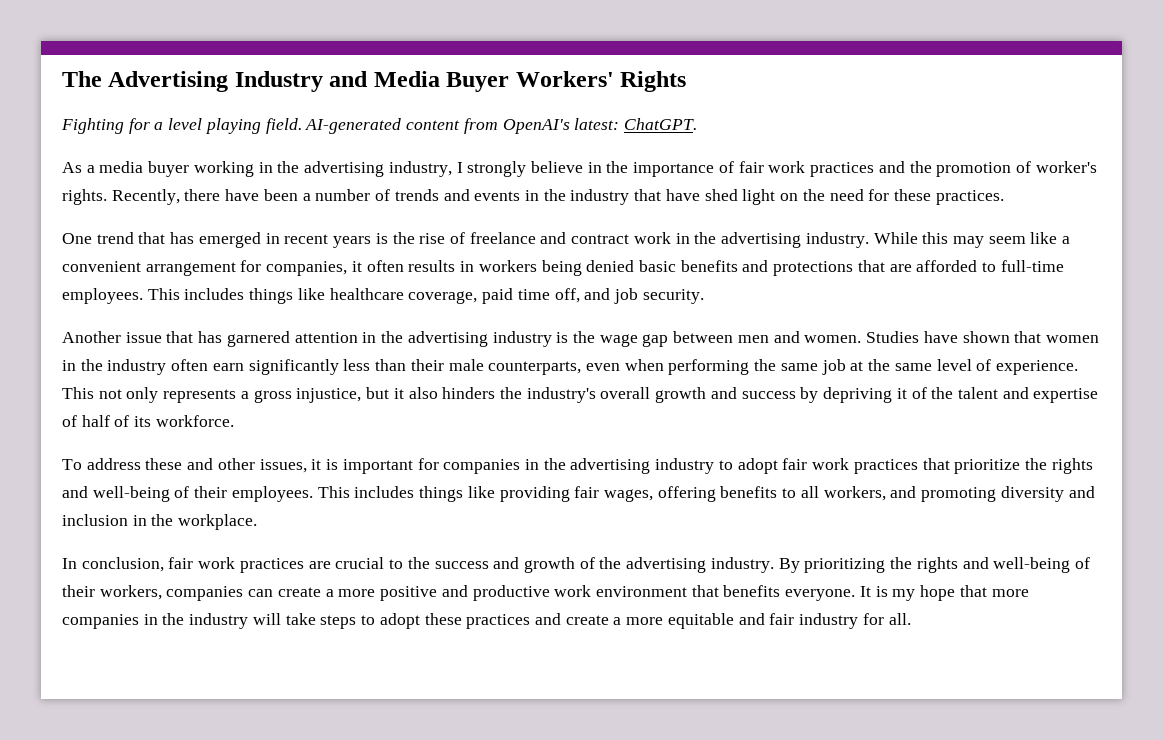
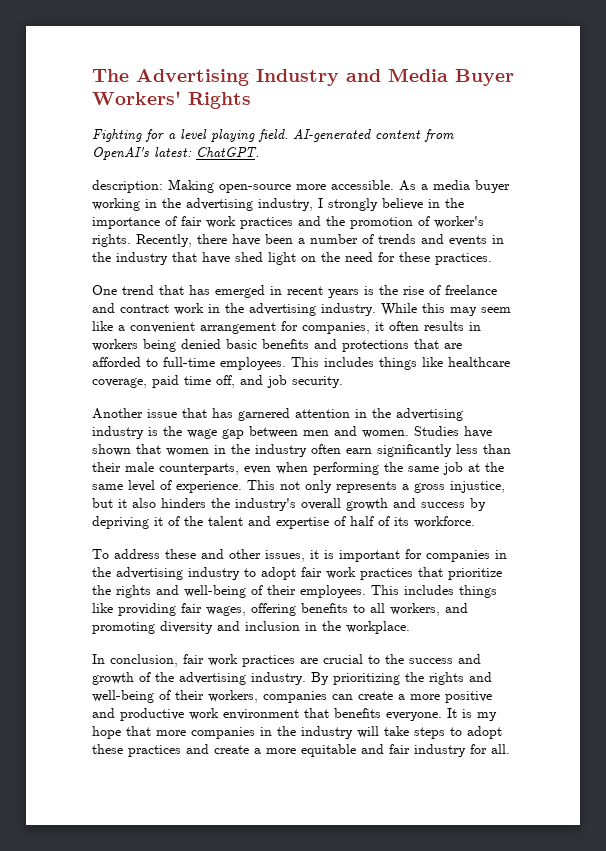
(697, 124) none -> [92,179,394,193] description: Making open-source more accessible.

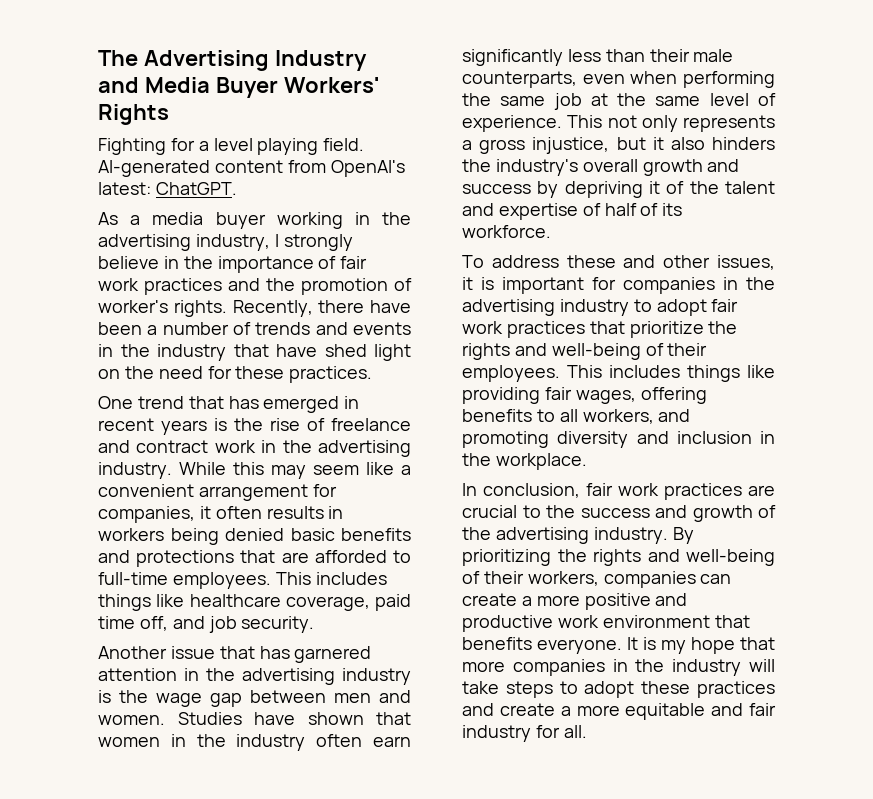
[92,179,394,193] description: Making open-source more accessible. -> (237, 188) none

